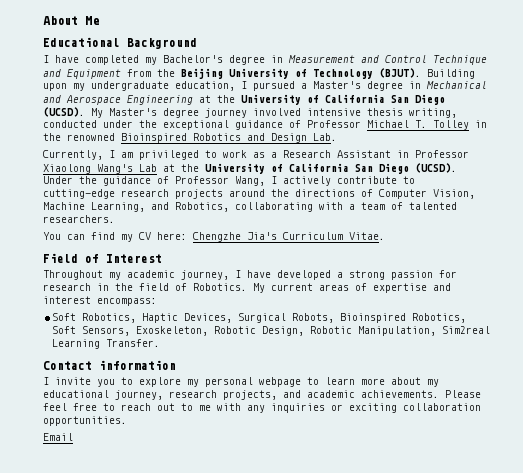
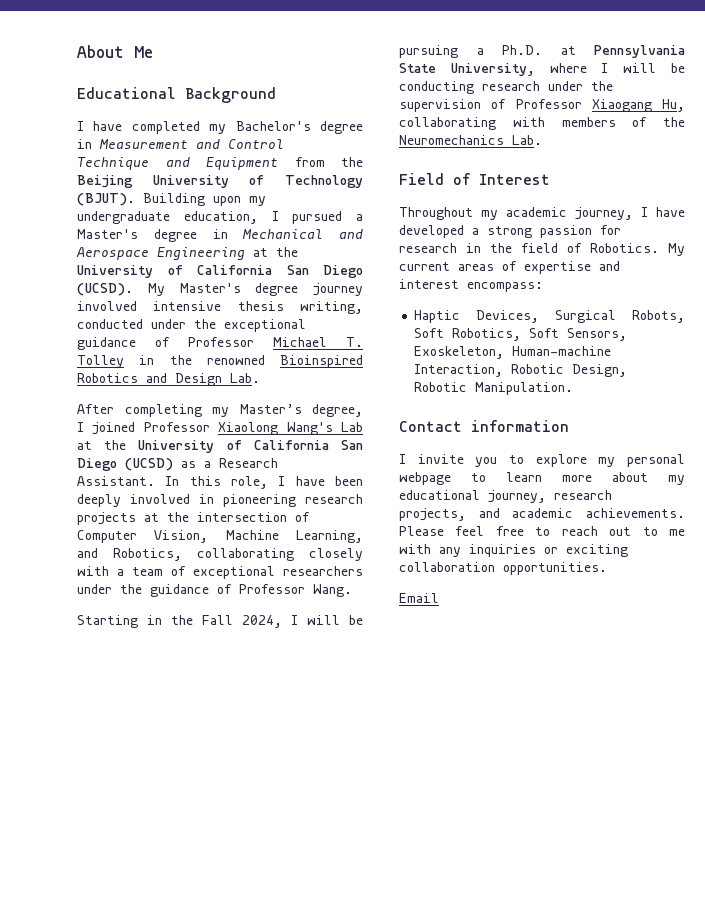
[43,150,409,160] Currently, I am privileged to work as a Research Assistant in -> [77,404,363,417] [77,422,136,435] After completing my Master’s degree, I joined
[415,163,457,173] [43,176,415,186] [43,189,355,199] (UCSD). Under the guidance of Professor Wang, I actively contribute to cutting-edge research projects around the directions -> [125,458,278,471] [77,476,363,489] [77,494,363,507] [77,512,287,525] (UCSD) as a Research Assistant. In this role, I have been deeply involved in pioneering research projects at the intersection
(313, 207) none -> [309,548,363,561] closely
[409,202,457,210] [43,215,115,223] [43,232,385,242] talented researchers. // You can find my CV here: Chengzhe Jia's Curriculum Vitae. -> [193,566,363,579] [77,584,352,597] [77,615,363,628] [399,45,685,58] [399,63,685,76] [399,81,613,94] [399,99,685,112] [399,117,685,130] [399,135,542,145] exceptional researchers under the guidance of Professor Wang. // Starting in the Fall 2024, I will be pursuing a Ph.D. at Pennsylvania State University, where I will be conducting research under the supervision of Professor Xiaogang Hu, collaborating with members of the Neuromechanics Lab.
[52,313,137,323] Soft Robotics, -> (543, 287) none
[340,313,407,323] Bioinspired -> [414,328,445,338] Soft
(209, 331) none -> [512,346,612,356] [414,364,504,377] Human-machine Interaction,
[358,326,491,336] [52,339,161,349] Manipulation, Sim2real Learning Transfer. -> [475,382,574,395] Manipulation.

